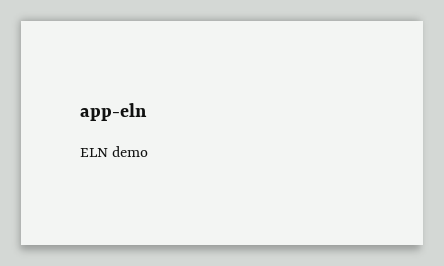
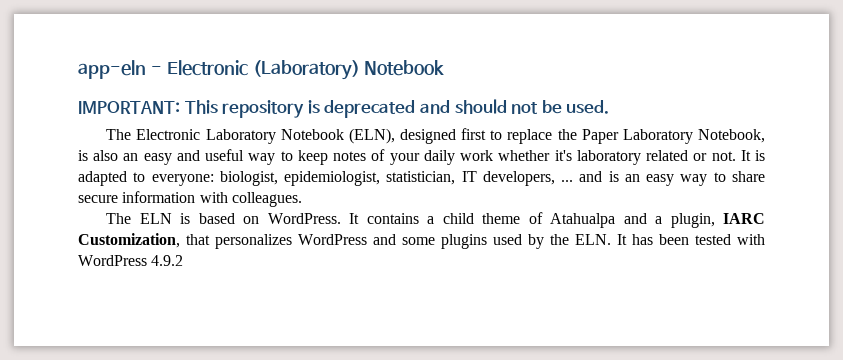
[80,146,149,157] // ELN demo -> [150,60,445,80] [78,99,610,118] [106,128,766,144] [78,149,765,165] [78,171,765,186] [78,191,302,207] [106,212,765,228] [78,233,765,249] [78,255,184,266] - Electronic (Laboratory) Notebook // IMPORTANT: This repository is deprecated and should not be used. // The Electronic Laboratory Notebook (ELN), designed first to replace the Paper Laboratory Notebook, is also an easy and useful way to keep notes of your daily work whether it's laboratory related or not. It is adapted to everyone: biologist, epidemiologist, statistician, IT developers, ... and is an easy way to share secure information with colleagues. // The ELN is based on WordPress. It contains a child theme of Atahualpa and a plugin, IARC Customization, that personalizes WordPress and some plugins used by the ELN. It has been tested with WordPress 4.9.2

